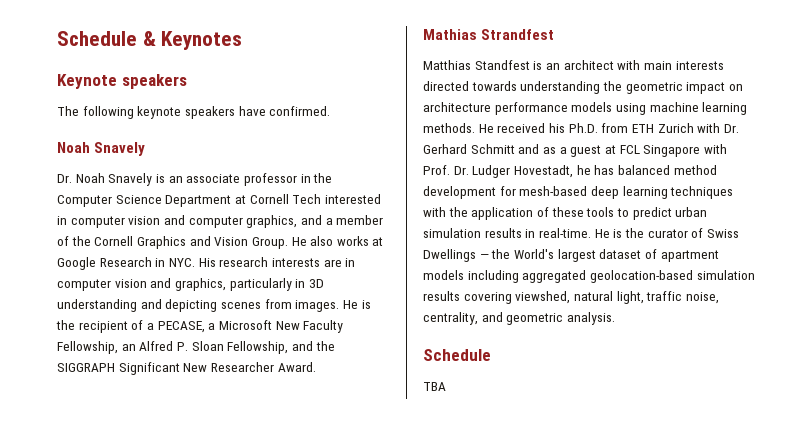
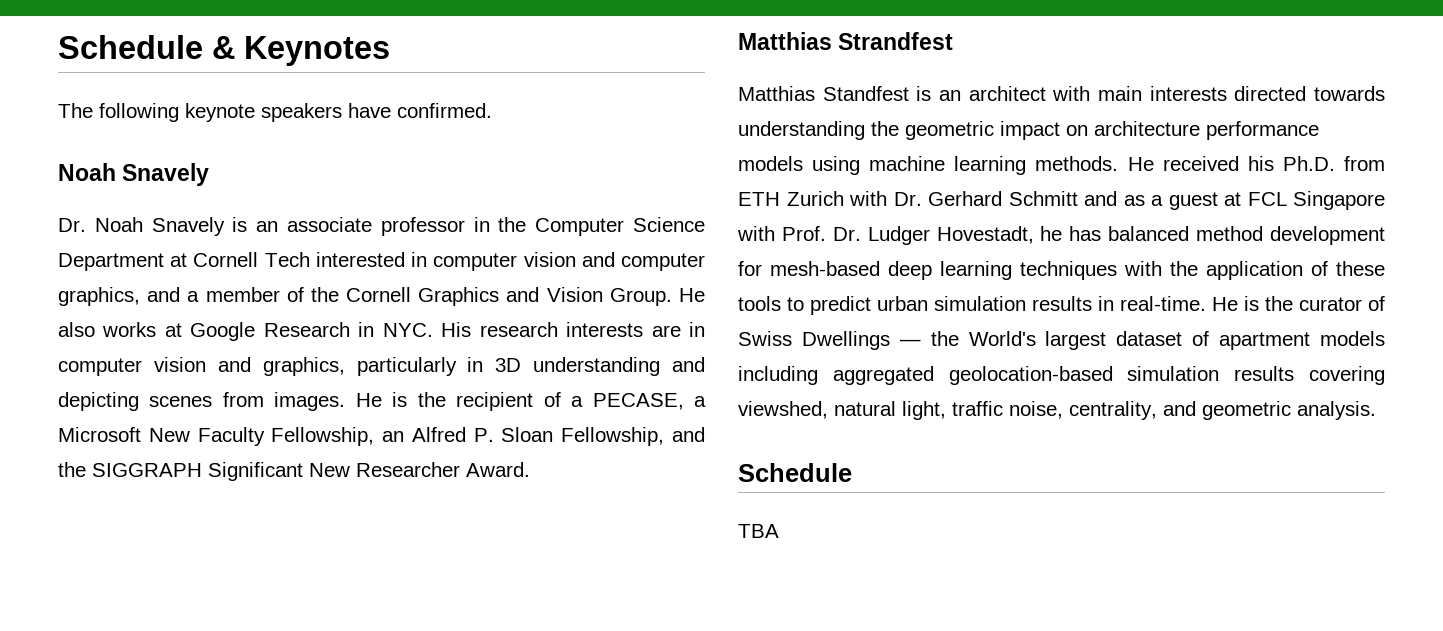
[57,74,187,89] // Keynote speakers -> (390, 51) none
[423,29,477,40] Mathias -> [738,32,832,50] Matthias

